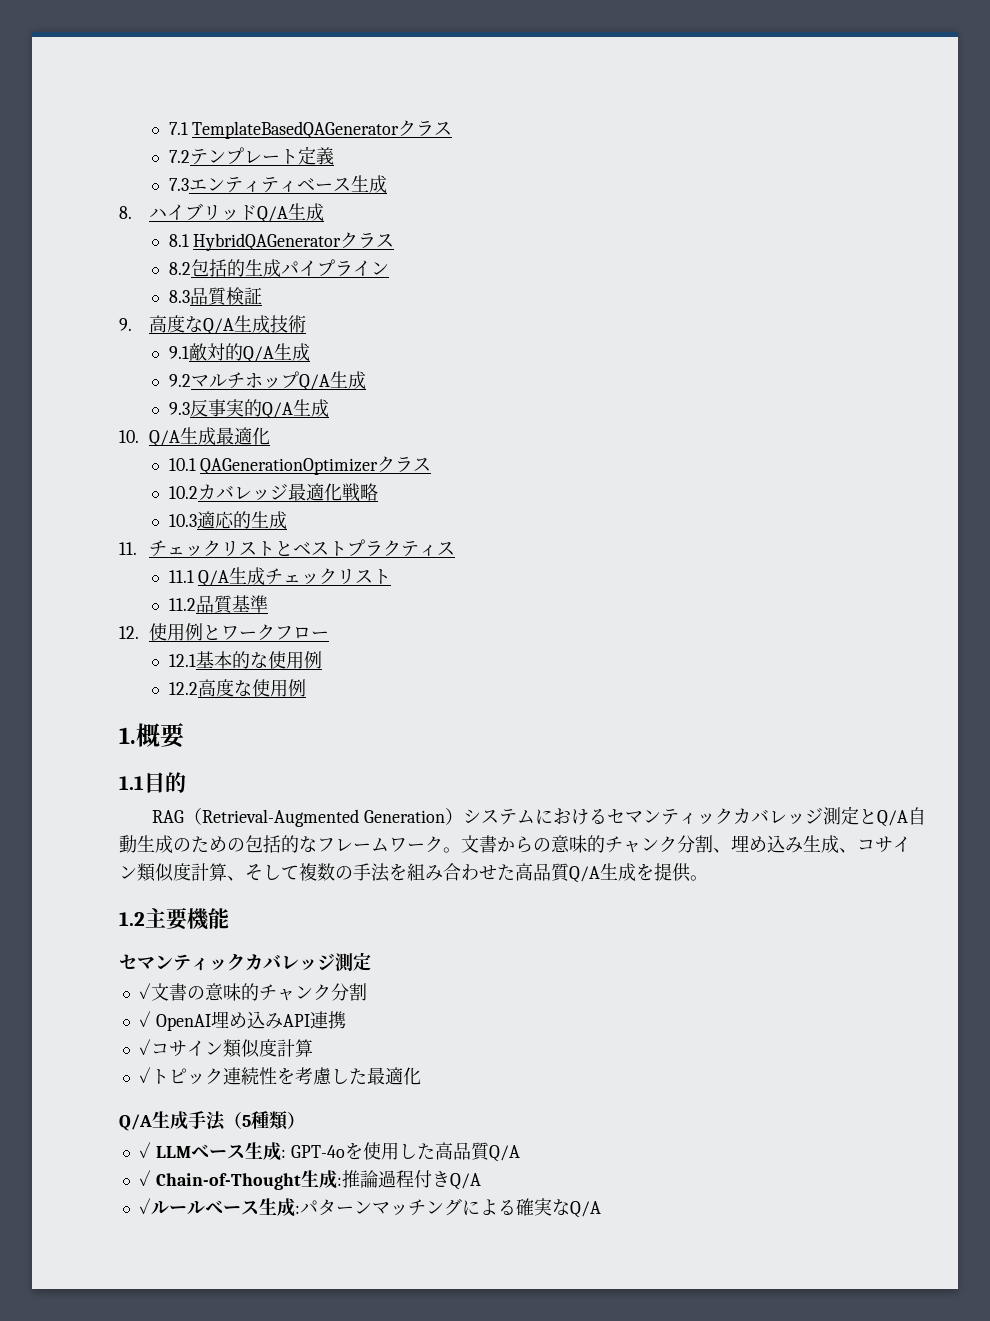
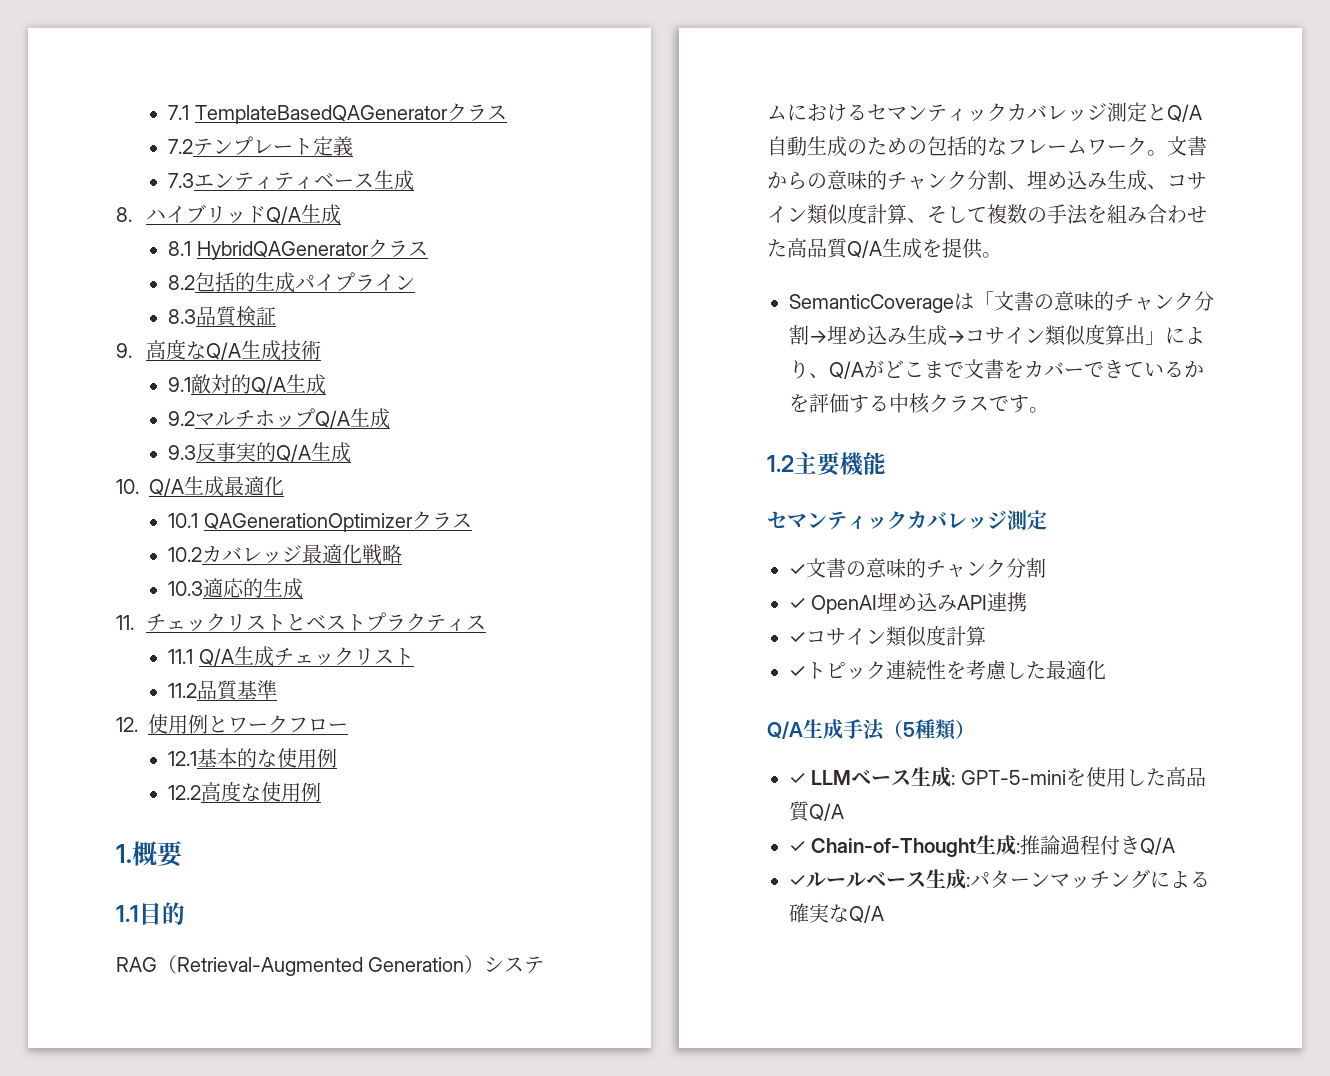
(708, 878) none -> [789,291,1214,313] [789,324,1205,346] [789,359,1204,379] [789,393,1049,414] // SemanticCoverageは「文書の意味的チャンク分割→埋め込み生成→コサイン類似度算出」により、Q/Aがどこまで文書をカバーできているかを評価する中核クラスです。
[290,1145,345,1158] GPT-4o -> [960,770,1066,785] GPT-5-mini

